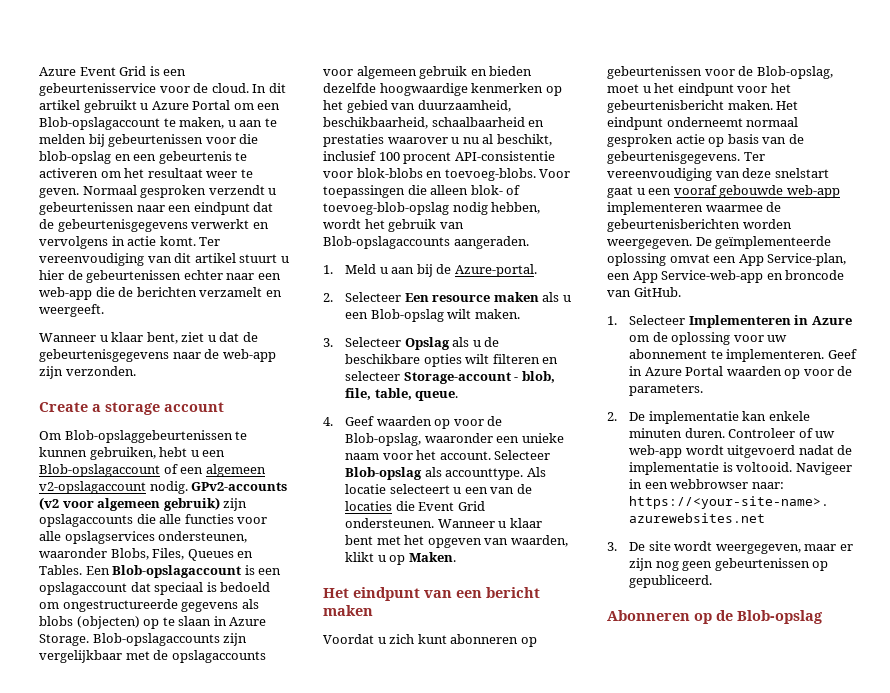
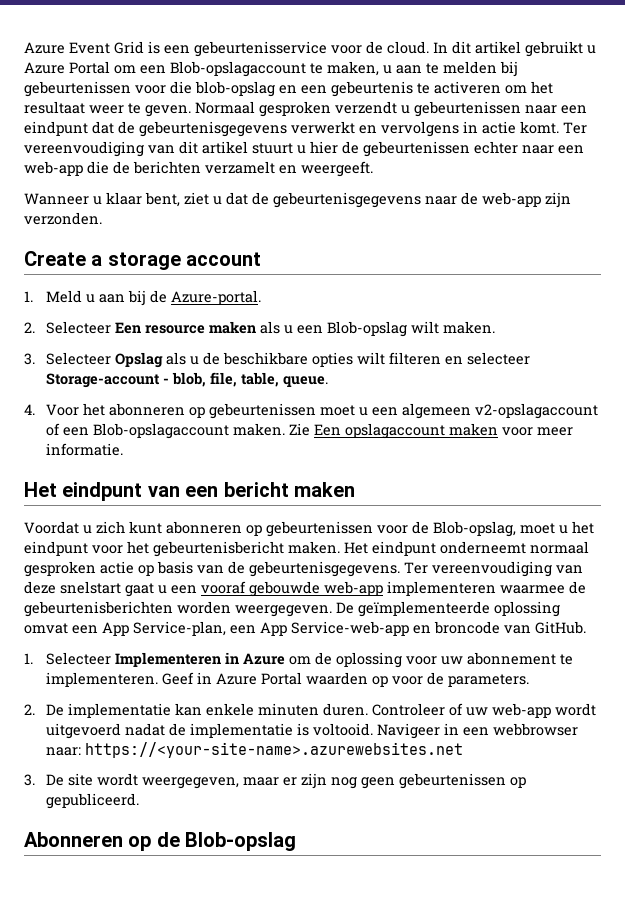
[39,430,248,443] [39,447,226,460] [39,464,266,477] [39,481,288,494] [39,497,248,511] [39,514,268,527] [39,531,248,544] [39,548,254,561] [39,565,282,578] [39,582,271,595] [39,599,259,612] [39,616,267,629] [39,633,248,646] [39,650,266,663] [323,66,533,79] [323,83,562,96] [323,100,511,113] [323,117,545,129] [323,134,552,147] [323,151,555,164] [323,168,571,181] [323,185,521,198] [323,202,541,215] [323,219,464,232] [323,236,529,249] // Om Blob-opslaggebeurtenissen te kunnen gebruiken, hebt u een Blob-opslagaccount of een algemeen v2-opslagaccount nodig. GPv2-accounts (v2 voor algemeen gebruik) zijn opslagaccounts die alle functies voor alle opslagservices ondersteunen, waaronder Blobs, Files, Queues en Tables. Een Blob-opslagaccount is een opslagaccount dat speciaal is bedoeld om ongestructureerde gegevens als blobs (objecten) op te slaan in Azure Storage. Blob-opslagaccounts zijn vergelijkbaar met de opslagaccounts voor algemeen gebruik en bieden dezelfde hoogwaardige kenmerken op het gebied van duurzaamheid, beschikbaarheid, schaalbaarheid en prestaties waarover u nu al beschikt, inclusief 100 procent API-consistentie voor blok-blobs en toevoeg-blobs. Voor toepassingen die alleen blok- of toevoeg-blob-opslag nodig hebben, wordt het gebruik van Blob-opslagaccounts aangeraden. -> (262, 259) none
[345,416,503,429] [345,433,564,446] [345,450,551,460] [345,467,546,480] [345,484,532,494] [345,501,485,511] [345,518,542,528] [345,535,568,548] [345,552,456,565] Geef waarden op voor de Blob-opslag, waaronder een unieke naam voor het account. Selecteer Blob-opslag als accounttype. Als locatie selecteert u een van de locaties die Event Grid ondersteunen. Wanneer u klaar bent met het opgeven van waarden, klikt u op Maken. -> [45,403,598,419] [45,423,573,439] [45,443,123,456] Voor het abonneren op gebeurtenissen moet u een algemeen v2-opslagaccount of een Blob-opslagaccount maken. Zie Een opslagaccount maken voor meer informatie.

